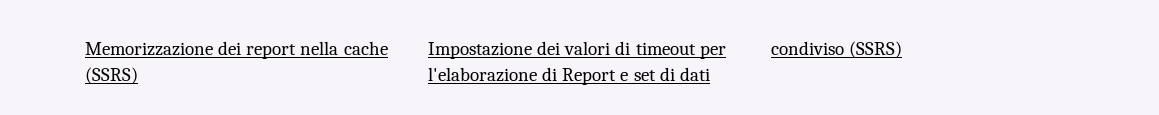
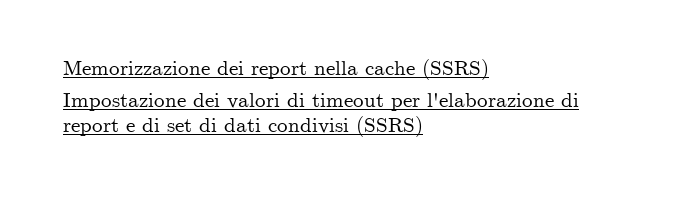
[562,68,629,85] Report e -> [63,118,160,136] report e di
[771,41,844,55] condiviso -> [268,118,349,134] condivisi

